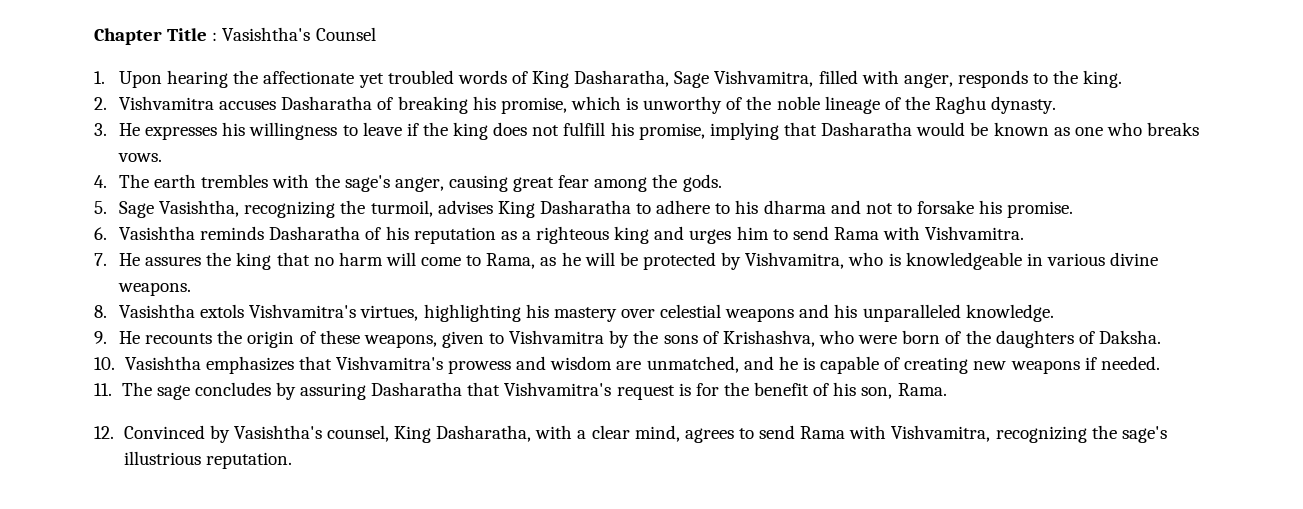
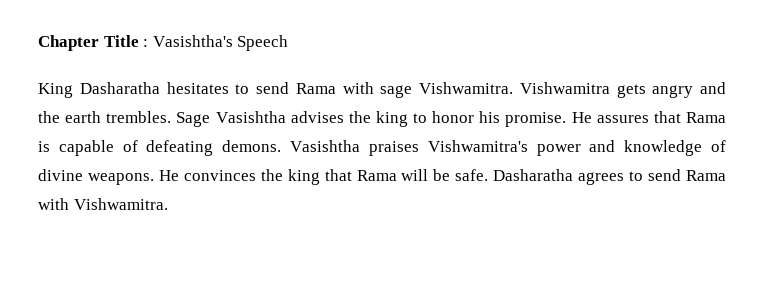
[315,27,376,41] [94,70,1123,88] [94,96,1057,114] [94,122,1200,140] [118,153,163,162] [94,174,722,192] [94,200,1074,218] [94,226,1025,244] [94,252,1159,270] [118,282,192,296] [94,304,1054,322] [94,330,1161,348] [94,356,1160,374] [94,382,947,400] [94,425,680,443] Counsel // 1. Upon hearing the affectionate yet troubled words of King Dasharatha, Sage Vishvamitra, filled with anger, responds to the king. // 2. Vishvamitra accuses Dasharatha of breaking his promise, which is unworthy of the noble lineage of the Raghu dynasty. // 3. He expresses his willingness to leave if the king does not fulfill his promise, implying that Dasharatha would be known as one who breaks vows. // 4. The earth trembles with the sage's anger, causing great fear among the gods. // 5. Sage Vasishtha, recognizing the turmoil, advises King Dasharatha to adhere to his dharma and not to forsake his promise. // 6. Vasishtha reminds Dasharatha of his reputation as a righteous king and urges him to send Rama with Vishvamitra. // 7. He assures the king that no harm will come to Rama, as he will be protected by Vishvamitra, who is knowledgeable in various divine weapons. // 8. Vasishtha extols Vishvamitra's virtues, highlighting his mastery over celestial weapons and his unparalleled knowledge. // 9. He recounts the origin of these weapons, given to Vishvamitra by the sons of Krishashva, who were born of the daughters of Daksha. // 10. Vasishtha emphasizes that Vishvamitra's prowess and wisdom are unmatched, and he is capable of creating new weapons if needed. // 11. The sage concludes by assuring Dasharatha that Vishvamitra's request is for the benefit of his son, Rama. // 12. Convinced by Vasishtha's counsel, King Dasharatha, with a clear mind, -> [237,35,289,51] [38,82,726,98] [38,111,726,127] [38,140,727,156] [38,169,574,185] Speech // King Dasharatha hesitates to send Rama with sage Vishwamitra. Vishwamitra gets angry and the earth trembles. Sage Vasishtha advises the king to honor his promise. He assures that Rama is capable of defeating demons. Vasishtha praises Vishwamitra's power and knowledge of divine weapons. He convinces the king that Rama will be safe. Dasharatha
[891,425,1167,443] [123,451,292,469] Vishvamitra, recognizing the sage's illustrious reputation. -> [73,198,168,210] Vishwamitra.

